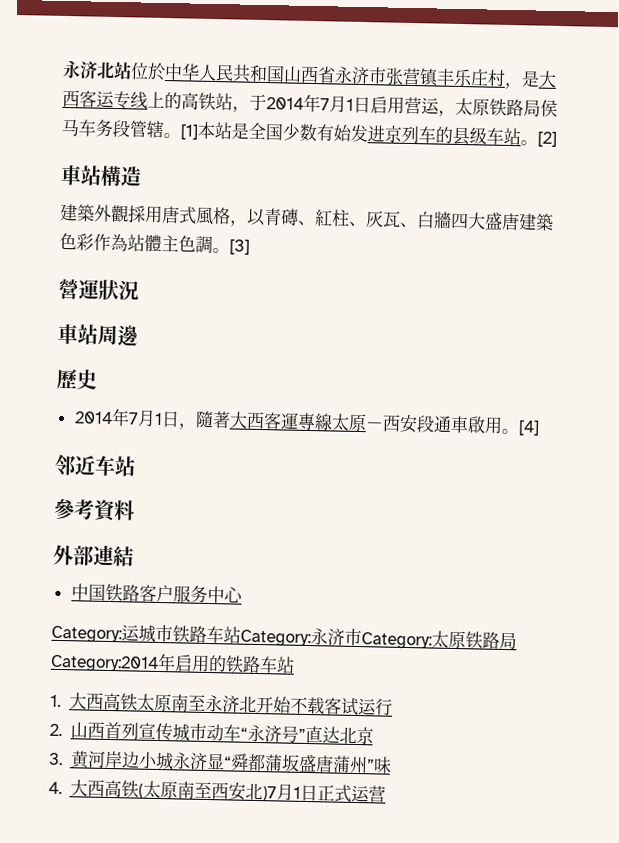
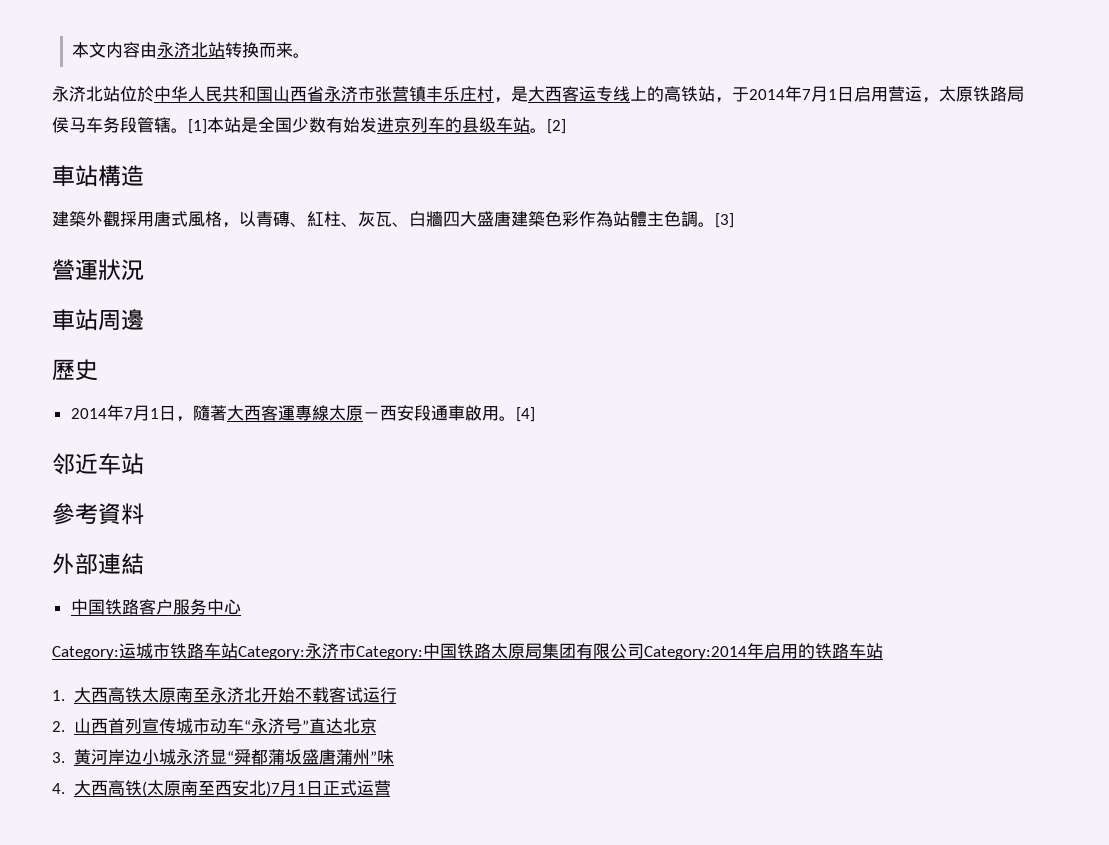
(62, 69) none -> [72,42,311,58] 本文内容由永济北站转换而来。 //
[431,630,517,650] 太原铁路局 -> [423,643,644,659] 中国铁路太原局集团有限公司

